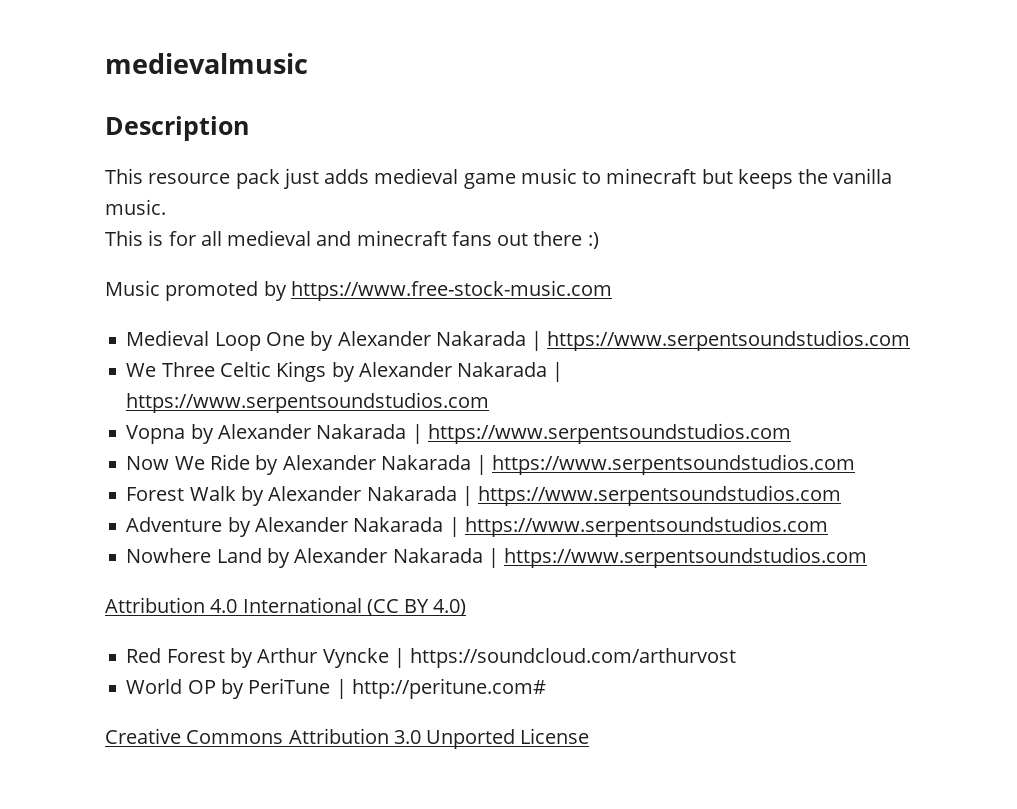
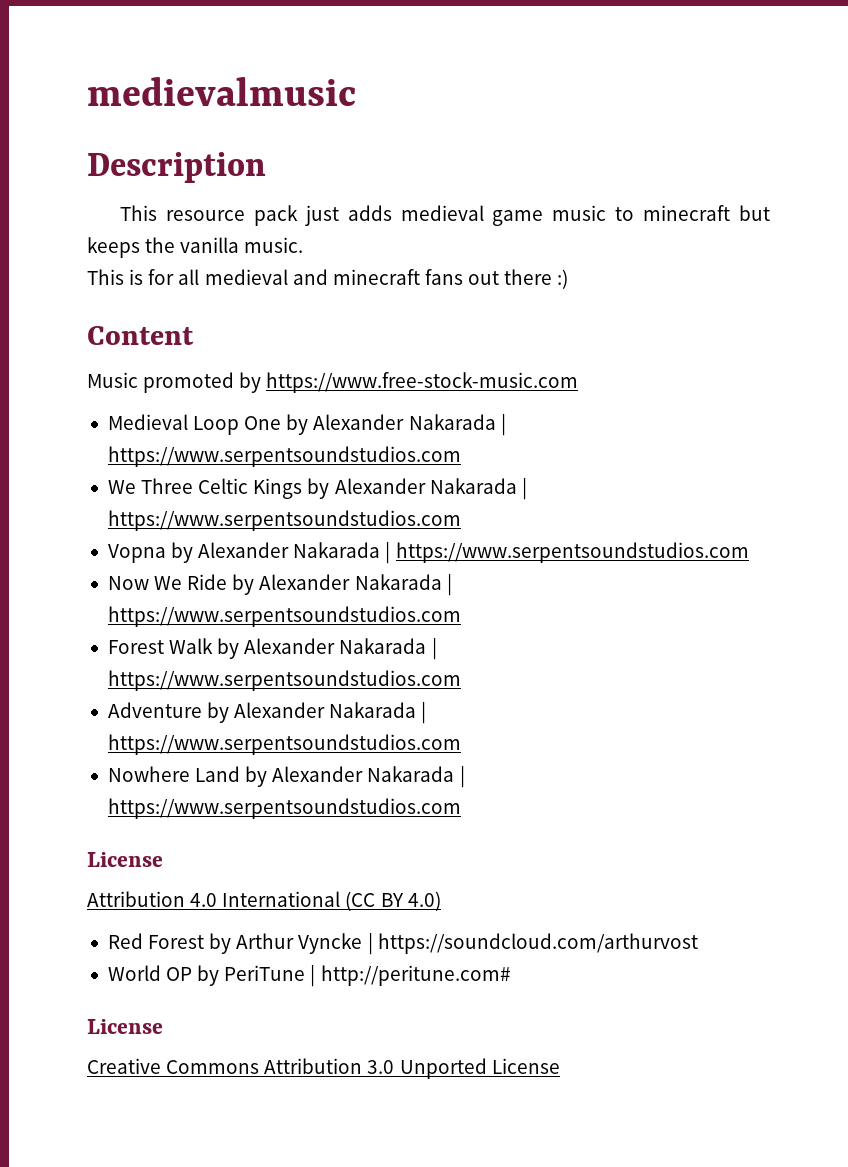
(599, 240) none -> [87,326,194,345] // Content
(868, 557) none -> [87,852,163,867] // License
(546, 688) none -> [87,1019,163,1034] // License

